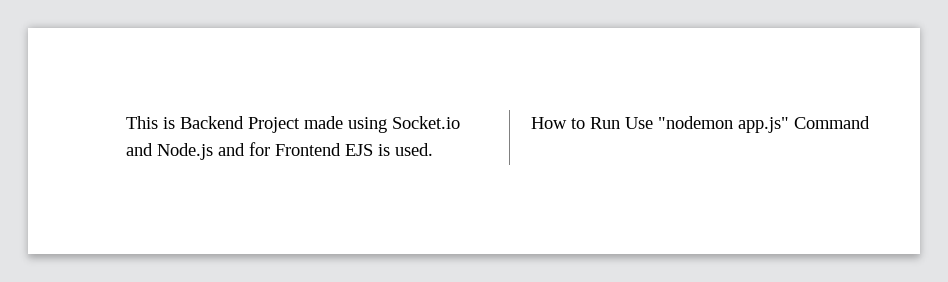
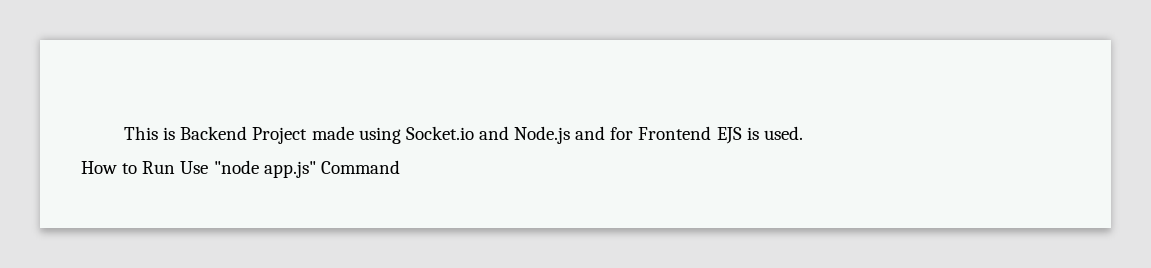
[658,116,733,129] "nodemon -> [213,160,259,174] "node

